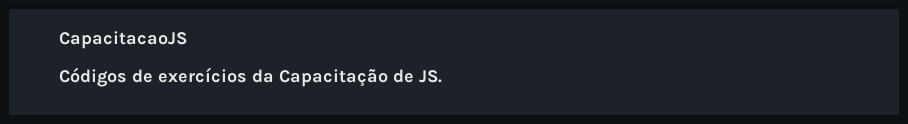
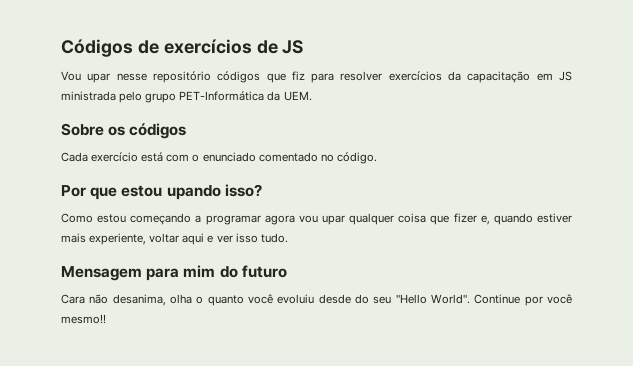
[59,31,187,49] CapacitacaoJS // -> (61, 48) none
[252,69,442,87] da Capacitação de JS. -> [256,40,304,54] [61,71,573,83] [61,91,312,103] [61,123,187,139] [61,152,377,164] [61,184,262,200] [61,213,573,225] [61,233,288,245] [61,265,287,281] [61,294,572,306] [61,314,106,324] de JS // Vou upar nesse repositório códigos que fiz para resolver exercícios da capacitação em JS ministrada pelo grupo PET-Informática da UEM. // Sobre os códigos // Cada exercício está com o enunciado comentado no código. // Por que estou upando isso? // Como estou começando a programar agora vou upar qualquer coisa que fizer e, quando estiver mais experiente, voltar aqui e ver isso tudo. // Mensagem para mim do futuro // Cara não desanima, olha o quanto você evoluiu desde do seu "Hello World". Continue por você mesmo!!

